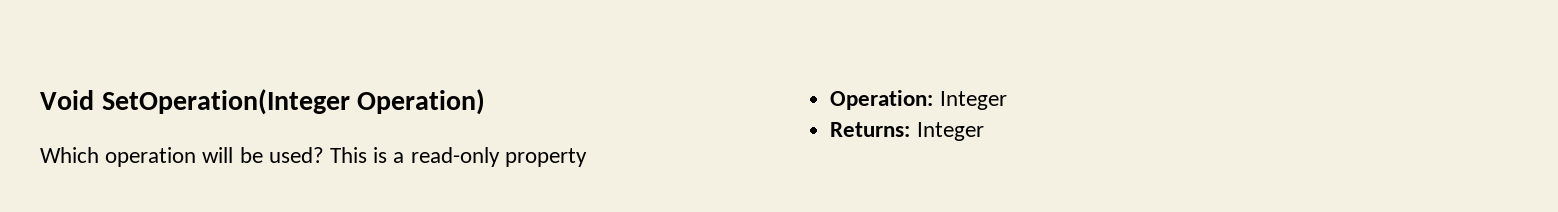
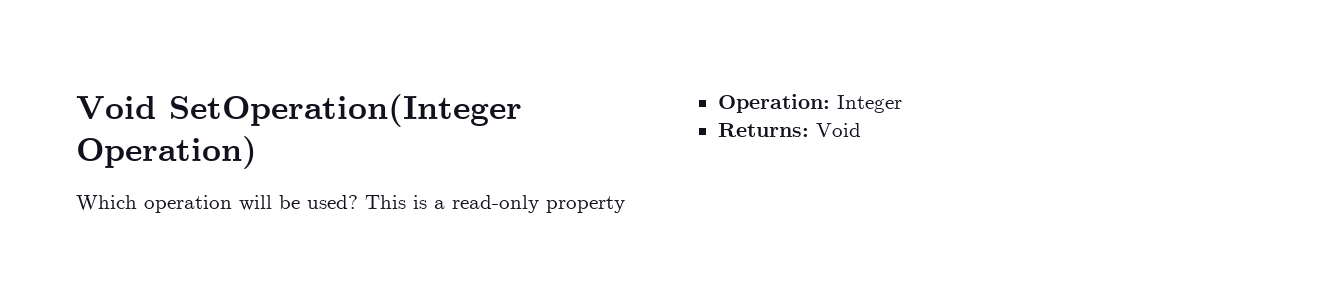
[916,122,984,141] Integer -> [815,123,861,137] Void

